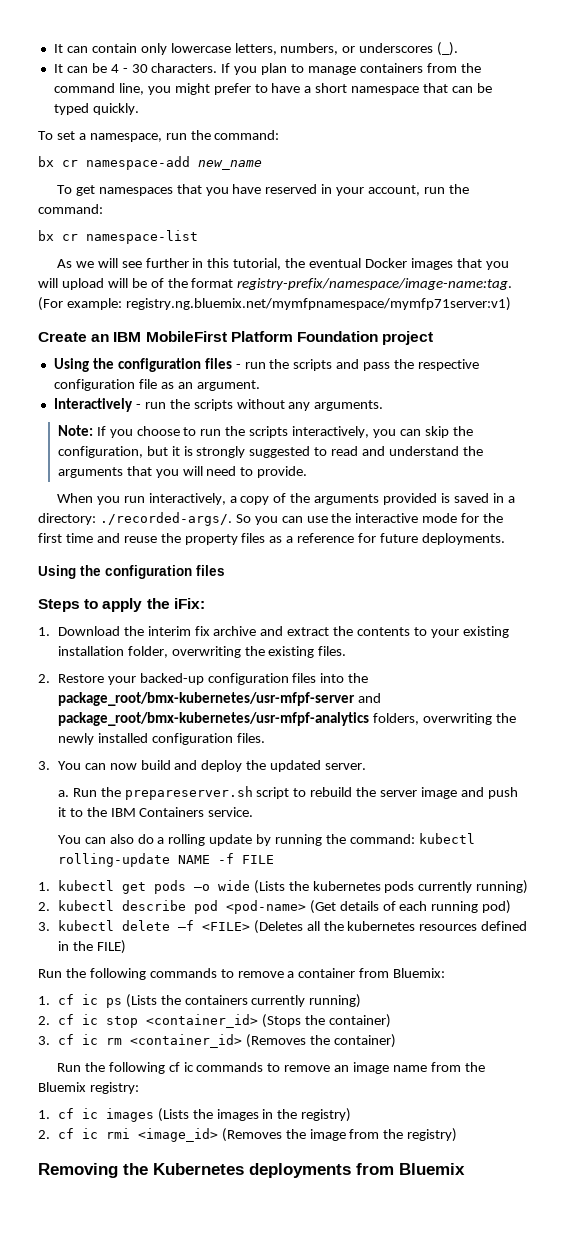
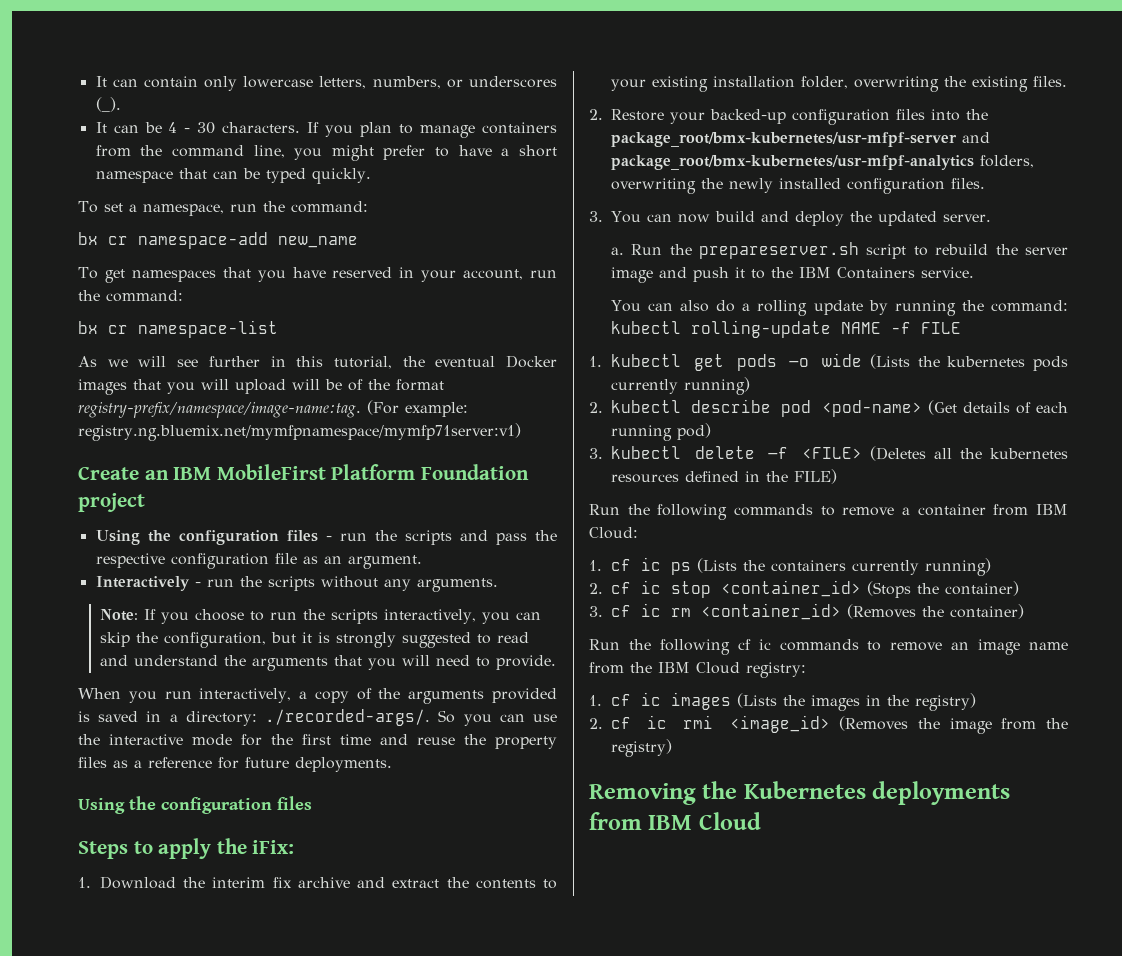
[393,968,446,978] Bluemix: -> [1036,504,1068,515] [589,527,638,539] IBM Cloud:
[38,1082,86,1092] Bluemix -> [658,662,740,674] IBM Cloud
[399,1163,465,1175] Bluemix -> [648,812,761,830] IBM Cloud

